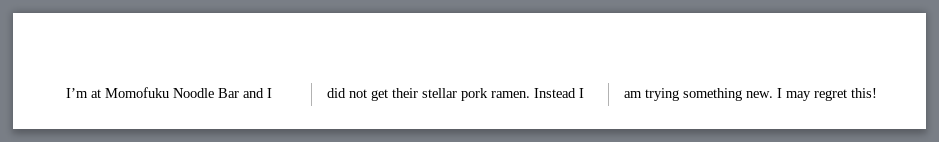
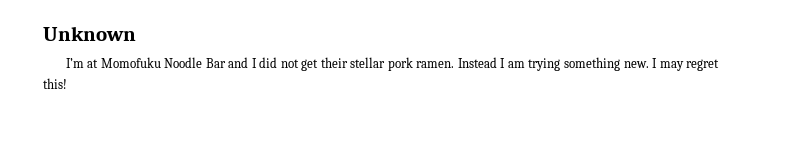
(66, 93) none -> [43,26,136,41] Unknown //

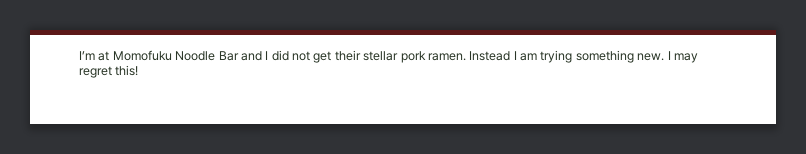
[43,26,136,41] Unknown // -> (79, 55) none

